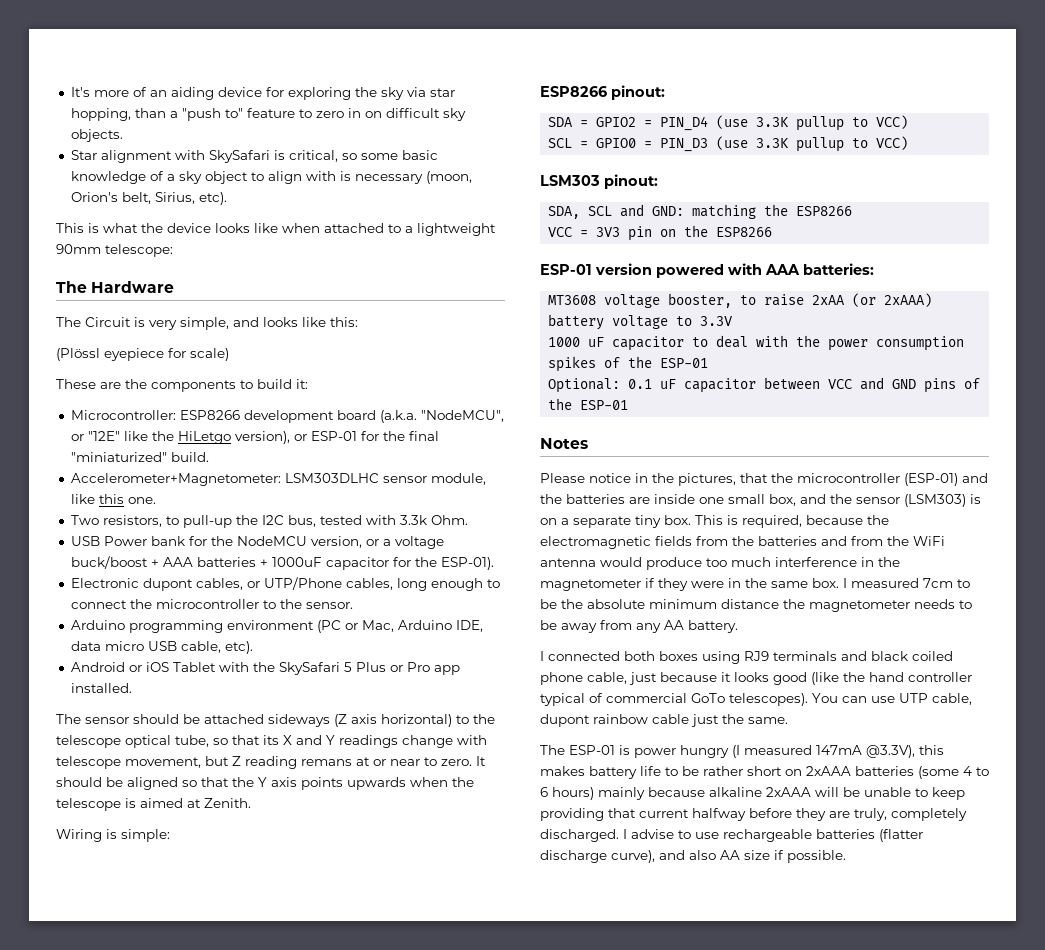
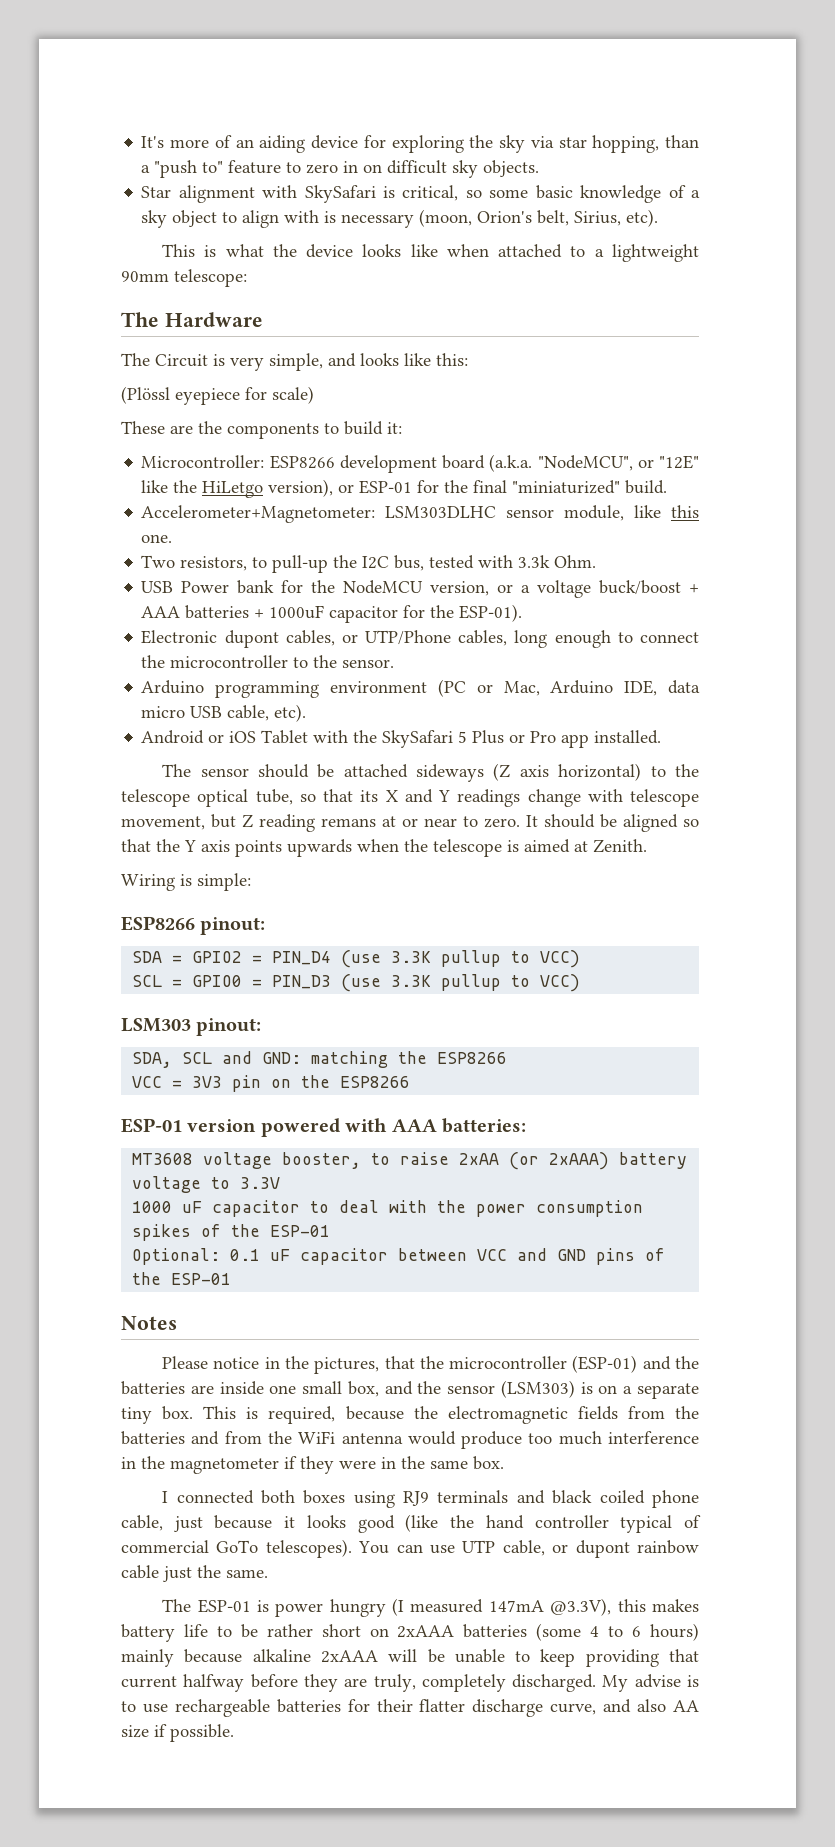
[843,578,970,588] [540,599,972,612] [540,620,738,633] I measured 7cm to be the absolute minimum distance the magnetometer needs to be away from any AA battery. -> (504, 1463) none
(972, 699) none -> [552,1544,569,1553] or
[623,829,674,839] I advise -> [602,1674,699,1692] My advise is
[879,829,923,842] [540,850,655,863] (flatter discharge curve), -> [347,1699,597,1717] for their flatter discharge curve,

